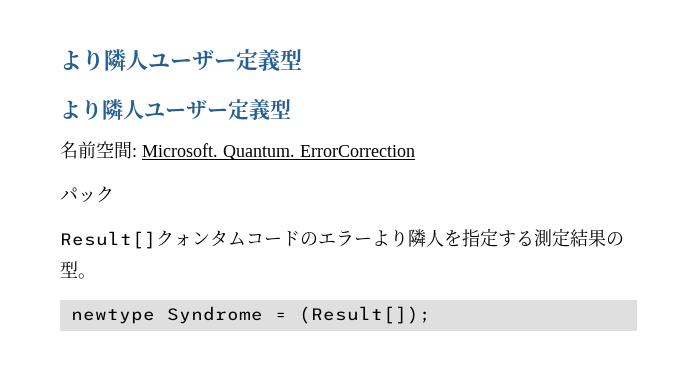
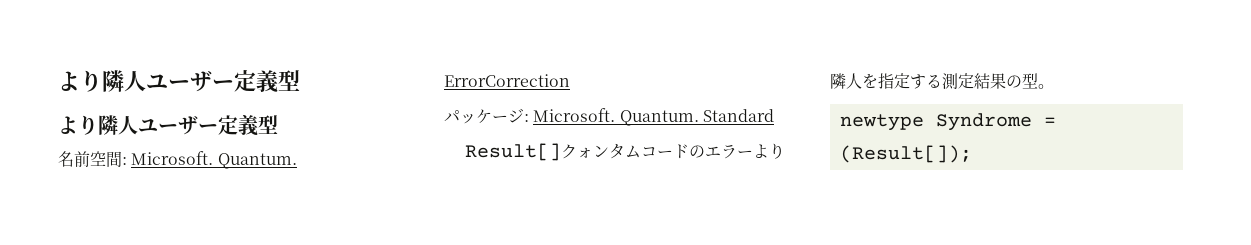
[96,186,114,203] ク -> [476,108,774,126] ケージ: Microsoft. Quantum. Standard

